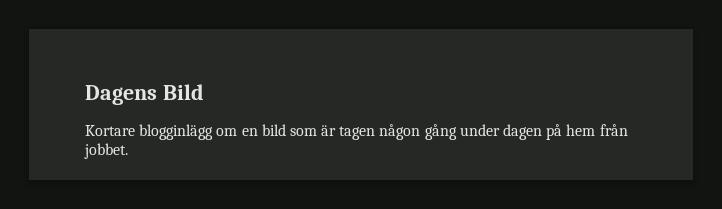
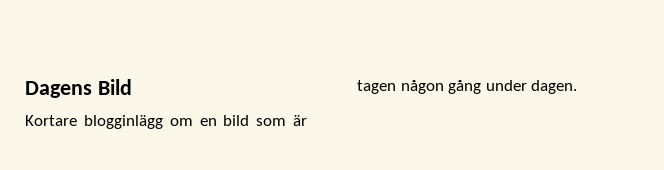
[503,124,628,140] [84,143,128,159] dagen på hem från jobbet. -> [531,80,578,94] dagen.

